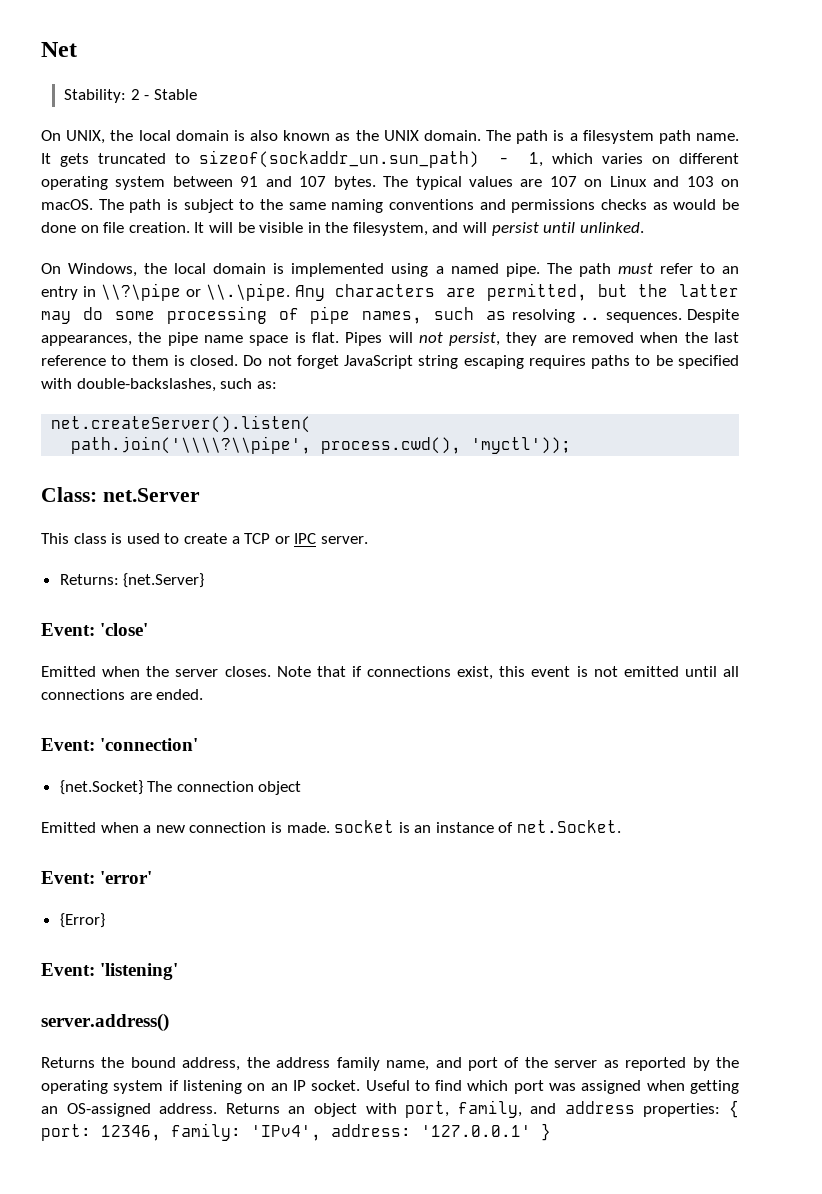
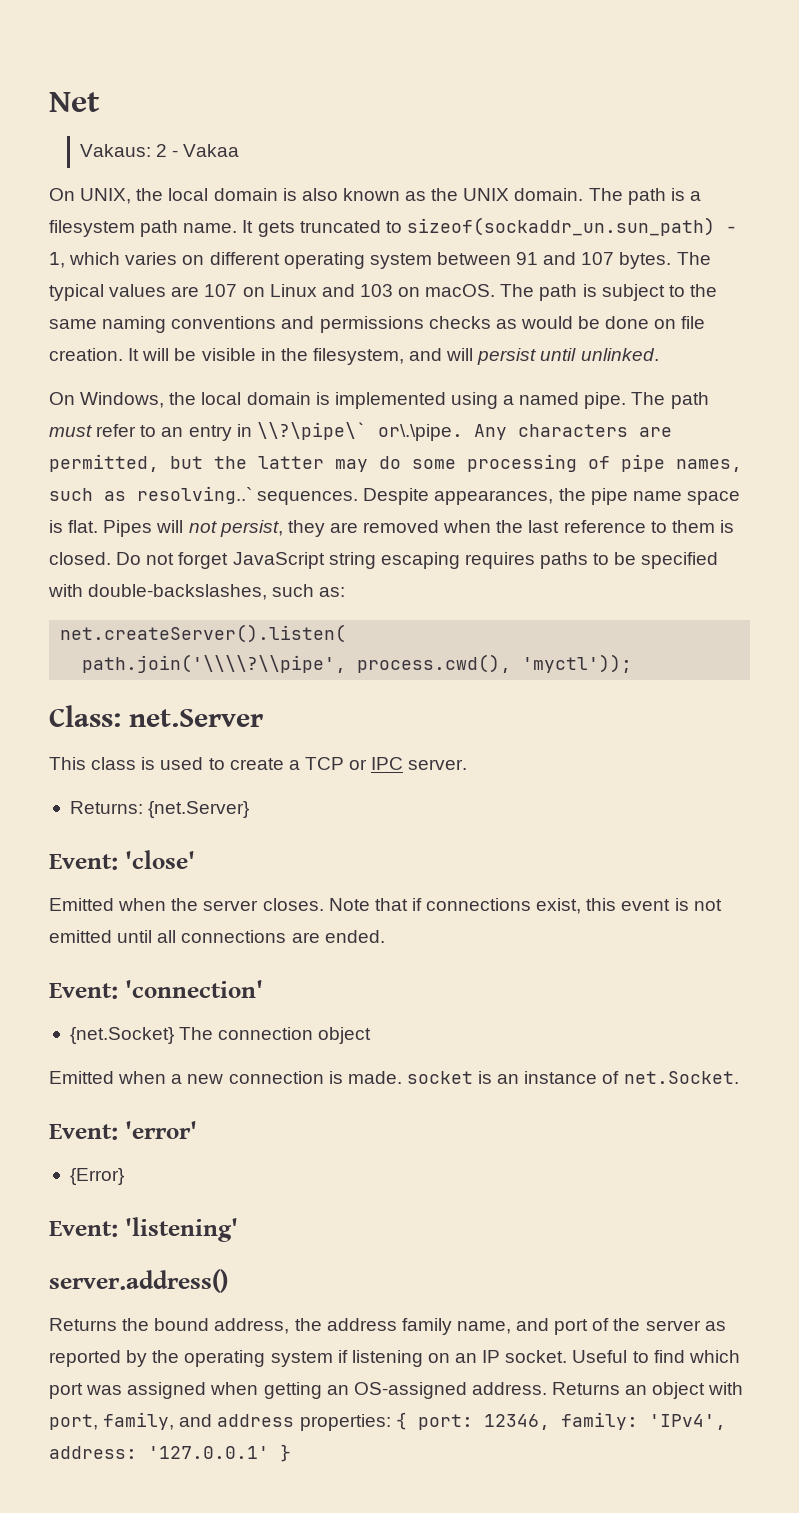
[64,89,127,103] Stability: -> [79,144,151,157] Vakaus:
[153,89,197,100] Stable -> [183,144,240,157] Vakaa
[100,283,290,301] \\?\pipe or \\.\pipe. -> [256,422,463,441] \\?\pipe\` or\.\pipe.
[511,309,601,323] resolving .. -> [137,486,252,504] resolving..`

